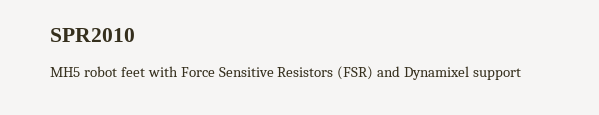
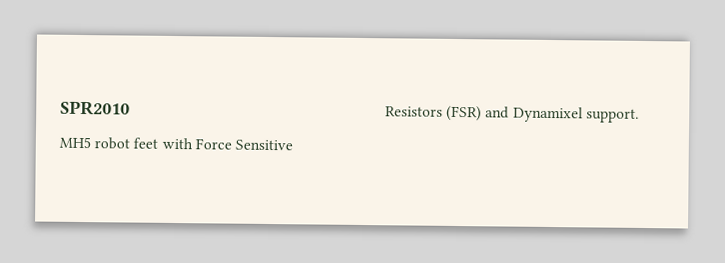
[473,68,522,80] support -> [585,108,639,123] support.

